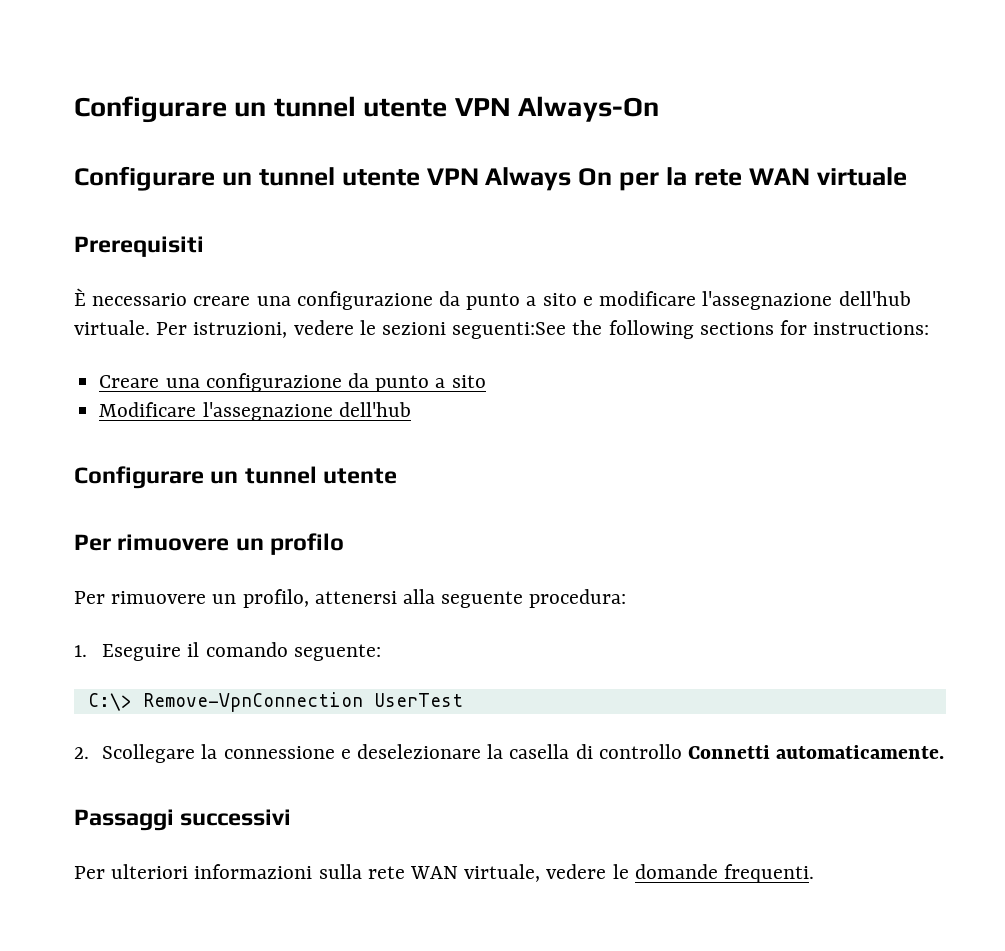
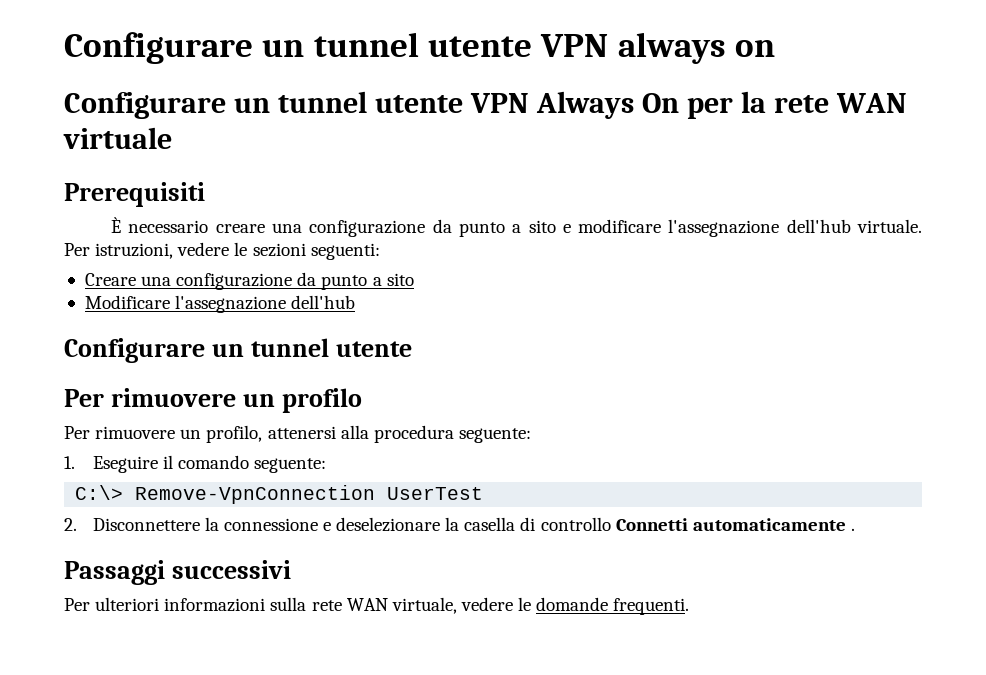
[74,96,660,123] Configurare un tunnel utente VPN Always-On -> [64,32,775,64] Configurare un tunnel utente VPN always on
[452,320,930,339] seguenti:See the following sections for instructions: -> [310,243,380,260] seguenti:
[441,589,627,608] seguente procedura: -> [373,425,531,443] procedura seguente:
[102,744,196,763] Scollegare -> [92,518,200,531] Disconnettere
[776,745,945,759] automaticamente. -> [692,518,855,531] automaticamente .

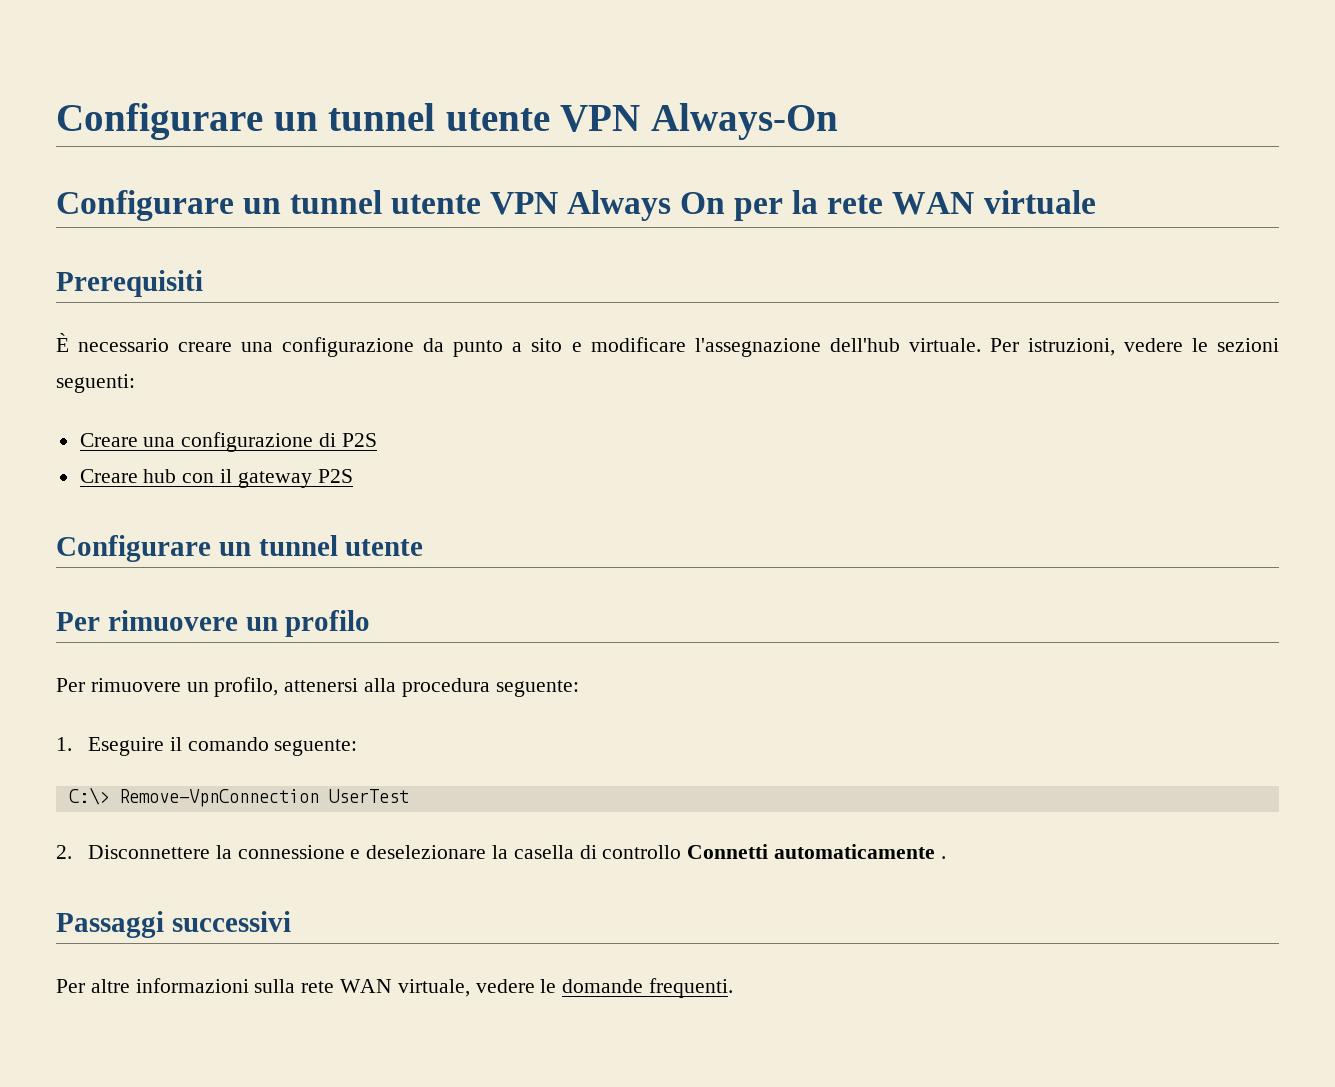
[64,32,775,64] Configurare un tunnel utente VPN always on -> [56,103,838,140] Configurare un tunnel utente VPN Always-On
[297,272,414,290] [84,295,356,313] da punto a sito // Modificare l'assegnazione dell'hub -> [319,433,377,447] [79,469,353,488] di P2S // Creare hub con il gateway P2S
[95,597,160,611] ulteriori -> [90,979,130,993] altre

